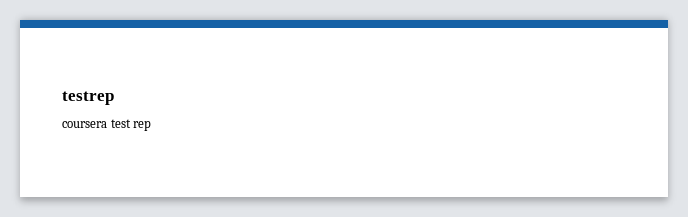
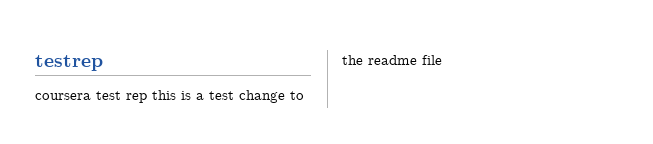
(152, 125) none -> [152,90,304,103] [342,55,442,65] this is a test change to the readme file

